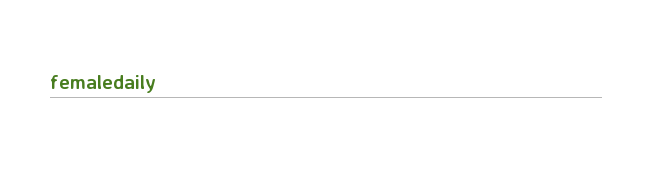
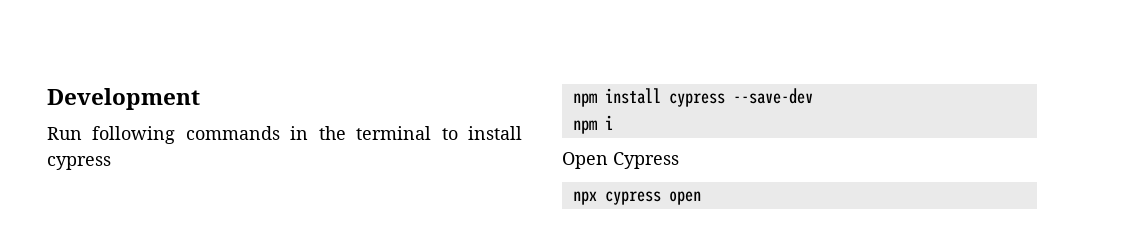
[50,75,156,93] femaledaily -> [47,88,200,110] [47,126,522,144] [47,156,111,170] [572,88,813,107] [572,115,613,134] [562,152,679,169] [572,191,701,205] Development // Run following commands in the terminal to install cypress // npm install cypress --save-dev // npm i // Open Cypress // npx cypress open

